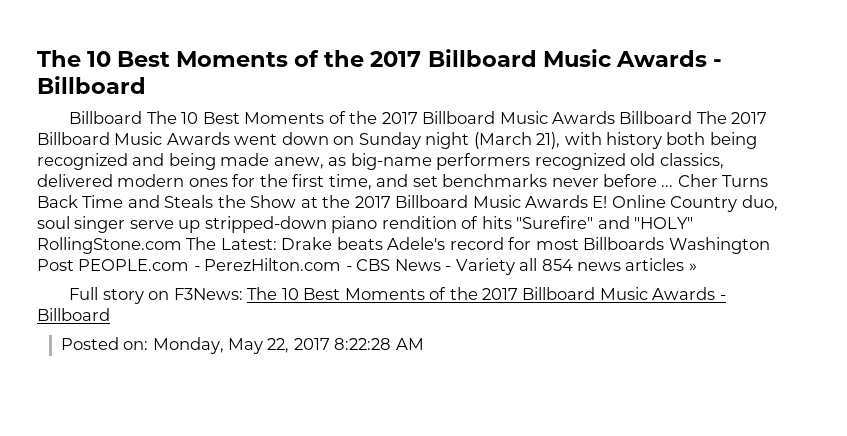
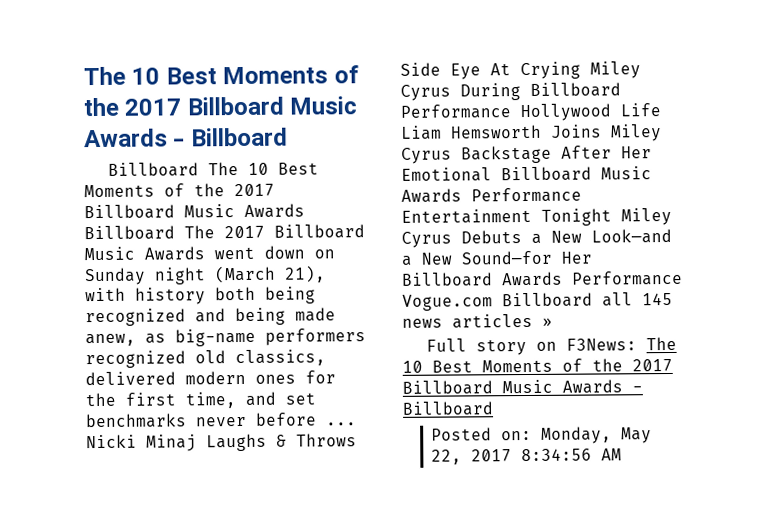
[677,174,769,187] [37,195,778,212] [37,216,694,233] [37,237,770,254] [37,258,573,275] Cher Turns Back Time and Steals the Show at the 2017 Billboard Music Awards E! Online Country duo, soul singer serve up stripped-down piano rendition of hits "Surefire" and "HOLY" RollingStone.com The Latest: Drake beats Adele's record for most Billboards Washington Post PEOPLE.com - PerezHilton.com - CBS News - Variety all 854 -> [86,433,357,452] [400,61,641,80] [400,82,621,101] [400,103,661,122] [401,124,662,142] [401,145,652,164] [401,166,652,182] [401,187,582,203] [401,207,672,226] [401,228,672,248] [401,250,592,266] [402,270,683,287] [402,292,673,311] Nicki Minaj Laughs & Throws Side Eye At Crying Miley Cyrus During Billboard Performance Hollywood Life Liam Hemsworth Joins Miley Cyrus Backstage After Her Emotional Billboard Music Awards Performance Entertainment Tonight Miley Cyrus Debuts a New Look—and a New Sound—for Her Billboard Awards Performance Vogue.com Billboard all 145
[334,338,392,350] 8:22:28 -> [521,448,593,462] 8:34:56

